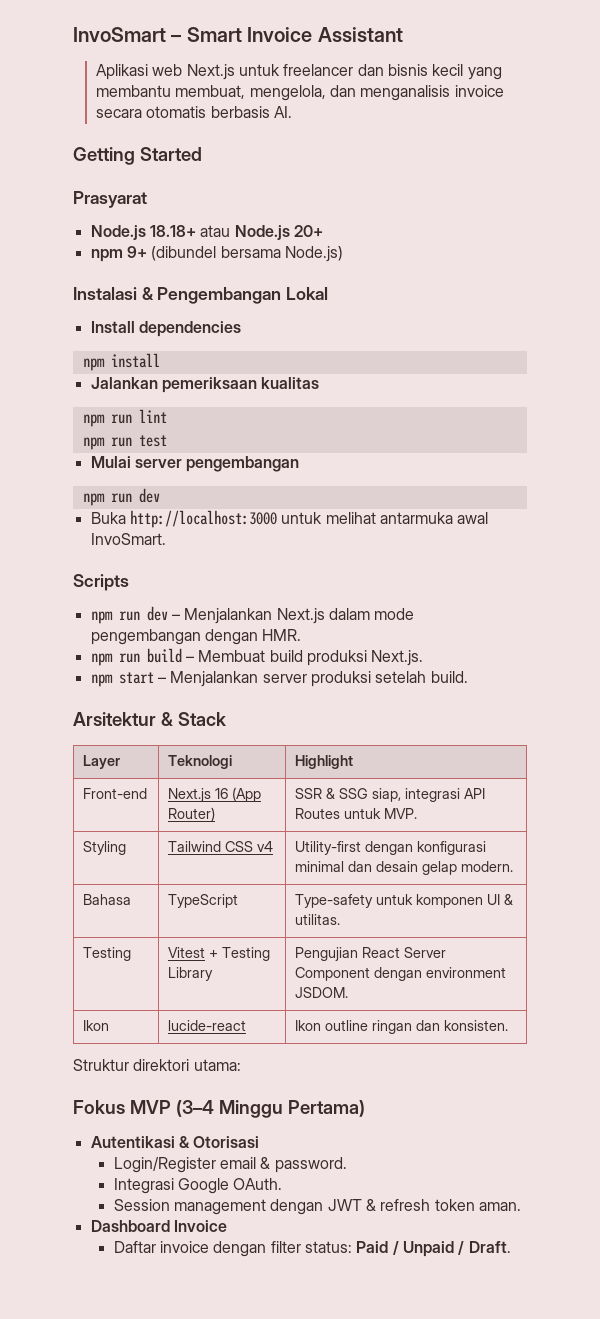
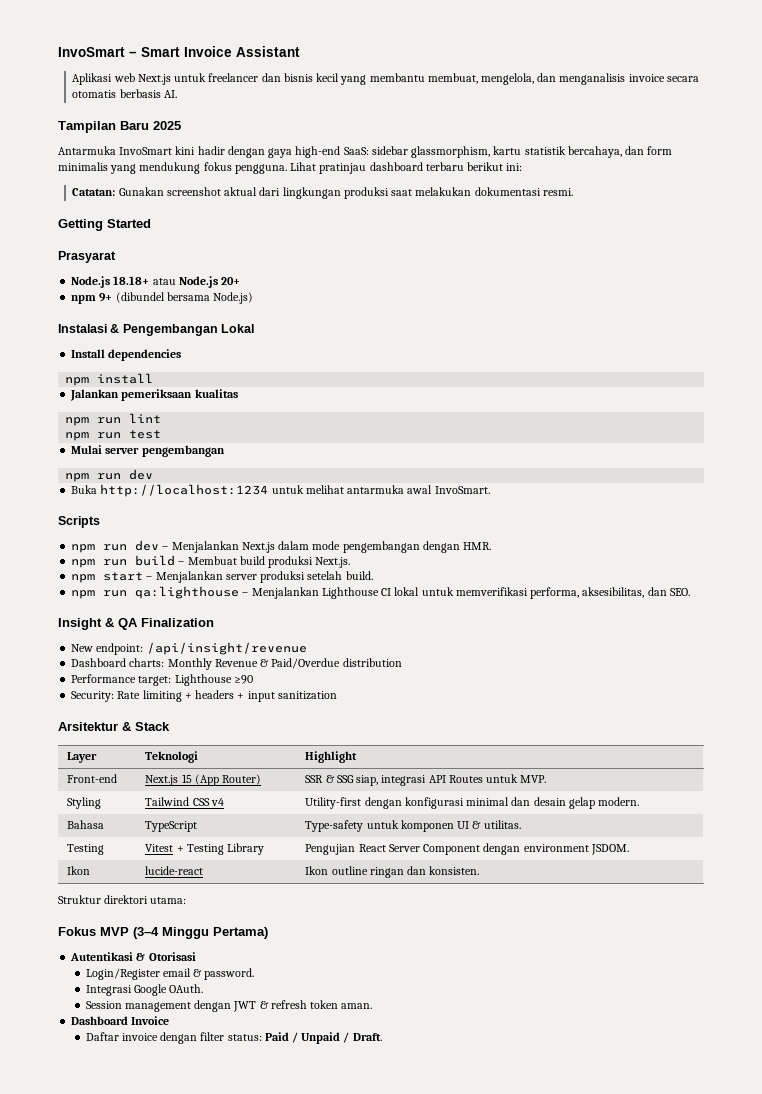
(293, 112) none -> [58,121,181,133] [58,146,673,158] [58,162,523,174] [72,187,573,199] // Tampilan Baru 2025 // Antarmuka InvoSmart kini hadir dengan gaya high-end SaaS: sidebar glassmorphism, kartu statistik bercahaya, dan form minimalis yang mendukung fokus pengguna. Lihat pratinjau dashboard terbaru berikut ini: // Catatan: Gunakan screenshot aktual dari lingkungan produksi saat melakukan dokumentasi resmi.
[129,510,277,528] http://localhost:3000 -> [100,484,269,497] http://localhost:1234
(468, 677) none -> [71,586,690,599] [58,618,214,630] [71,642,307,655] [71,658,402,670] [71,674,253,686] [71,690,337,702] // npm run qa:lighthouse – Menjalankan Lighthouse CI lokal untuk memverifikasi performa, aksesibilitas, dan SEO. // Insight & QA Finalization // New endpoint: /api/insight/revenue // Dashboard charts: Monthly Revenue & Paid/Overdue distribution // Performance target: Lighthouse ≥90 // Security: Rate limiting + headers + input sanitization
[215,788,229,799] 16 -> [181,774,192,783] 15

